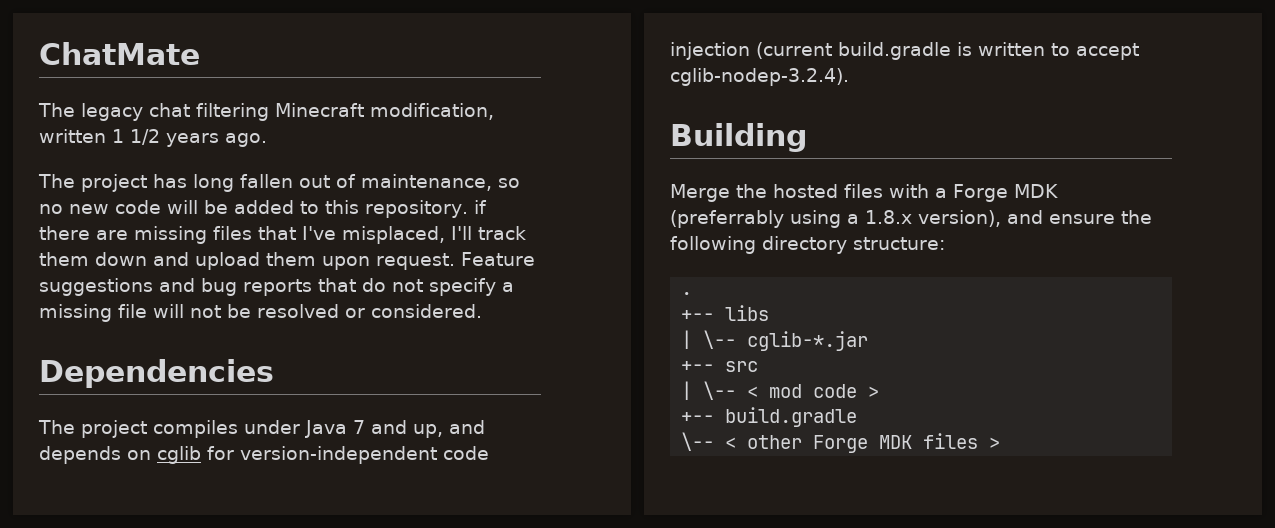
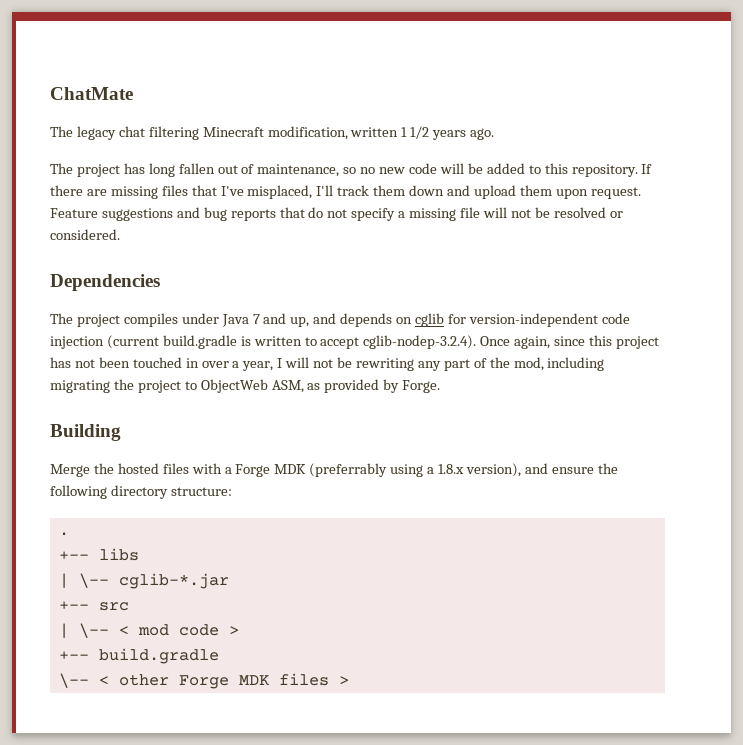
[473,200,487,214] if -> [641,164,653,174] If
(849, 77) none -> [480,335,659,349] [50,357,605,371] [50,379,441,393] Once again, since this project has not been touched in over a year, I will not be rewriting any part of the mod, including migrating the project to ObjectWeb ASM, as provided by Forge.

